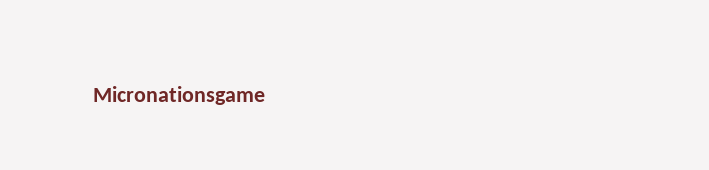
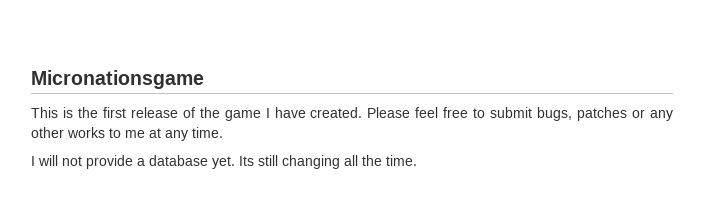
(265, 95) none -> [31,107,674,121] [31,127,223,141] [31,155,417,169] // This is the first release of the game I have created. Please feel free to submit bugs, patches or any other works to me at any time. // I will not provide a database yet. Its still changing all the time.

